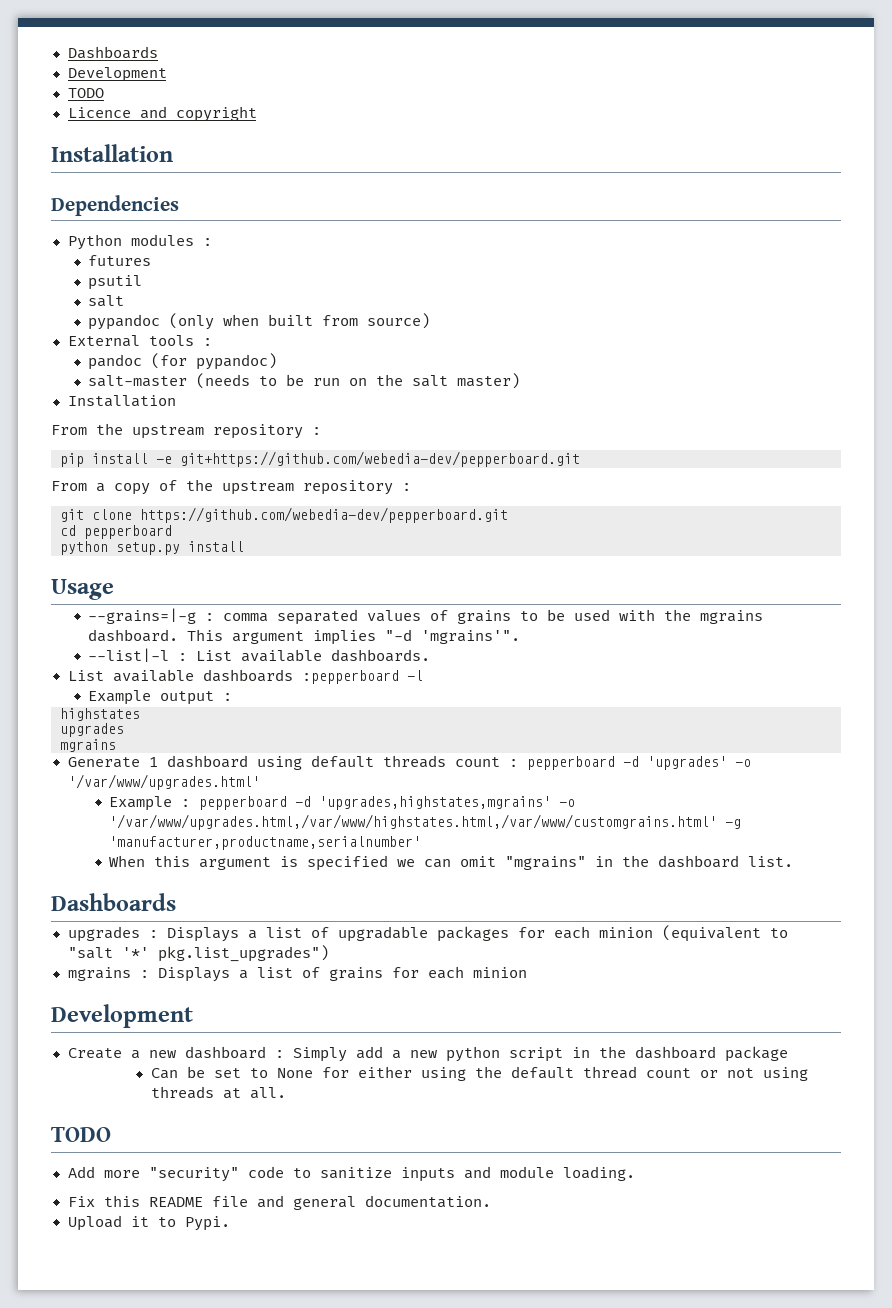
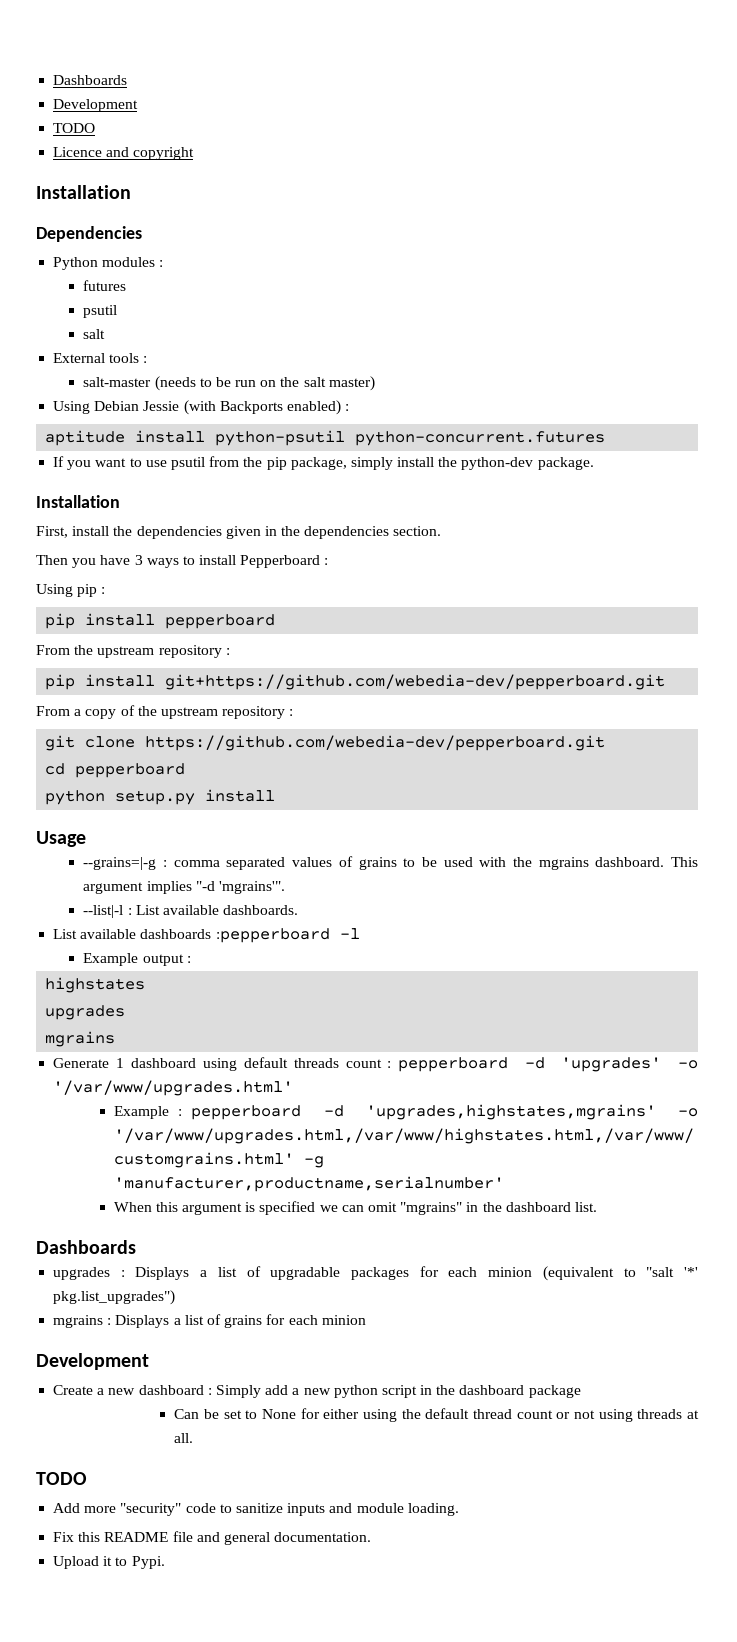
[88,313,431,330] // pypandoc (only when built from source) -> (106, 334) none
[88,353,278,370] // pandoc (for pypandoc) -> (148, 359) none
[67,395,176,407] Installation -> [53,400,350,415] [45,430,606,446] [53,456,594,470] [36,495,120,508] [36,526,442,539] [36,555,329,568] [36,584,106,597] [45,613,276,629] Using Debian Jessie (with Backports enabled) : // aptitude install python-psutil python-concurrent.futures // If you want to use psutil from the pip package, simply install the python-dev package. // Installation // First, install the dependencies given in the dependencies section. // Then you have 3 ways to install Pepperboard : // Using pip : // pip install pepperboard
[156,456,172,464] -e -> (156, 680) none

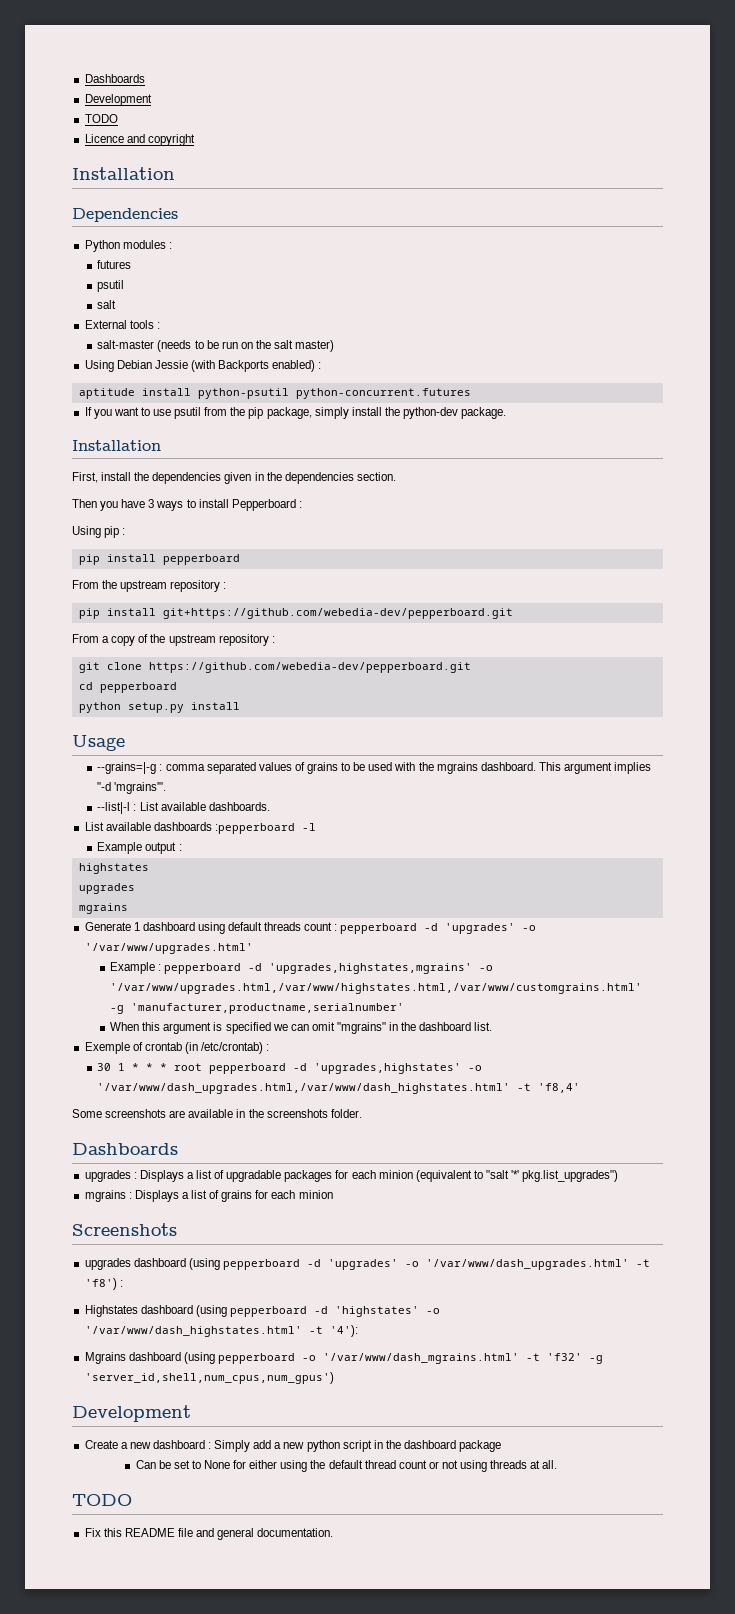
(597, 1207) none -> [84,1042,270,1054] [97,1063,483,1074] [97,1083,581,1094] [72,1109,362,1118] // Exemple of crontab (in /etc/crontab) : // 30 1 * * * root pepperboard -d 'upgrades,highstates' -o '/var/www/dash_upgrades.html,/var/www/dash_highstates.html' -t 'f8,4' // Some screenshots are available in the screenshots folder.
(366, 1320) none -> [72,1223,177,1236] [84,1258,650,1270] [84,1278,123,1290] [84,1305,440,1317] [84,1325,358,1337] [84,1352,603,1364] [84,1372,334,1384] // Screenshots // upgrades dashboard (using pepperboard -d 'upgrades' -o '/var/www/dash_upgrades.html' -t 'f8') : // Highstates dashboard (using pepperboard -d 'highstates' -o '/var/www/dash_highstates.html' -t '4'): // Mgrains dashboard (using pepperboard -o '/var/www/dash_mgrains.html' -t 'f32' -g 'server_id,shell,num_cpus,num_gpus')
[53,1503,459,1516] // Add more "security" code to sanitize inputs and module loading. -> (132, 1500) none
[53,1556,165,1569] // Upload it to Pypi. -> (334, 1532) none

